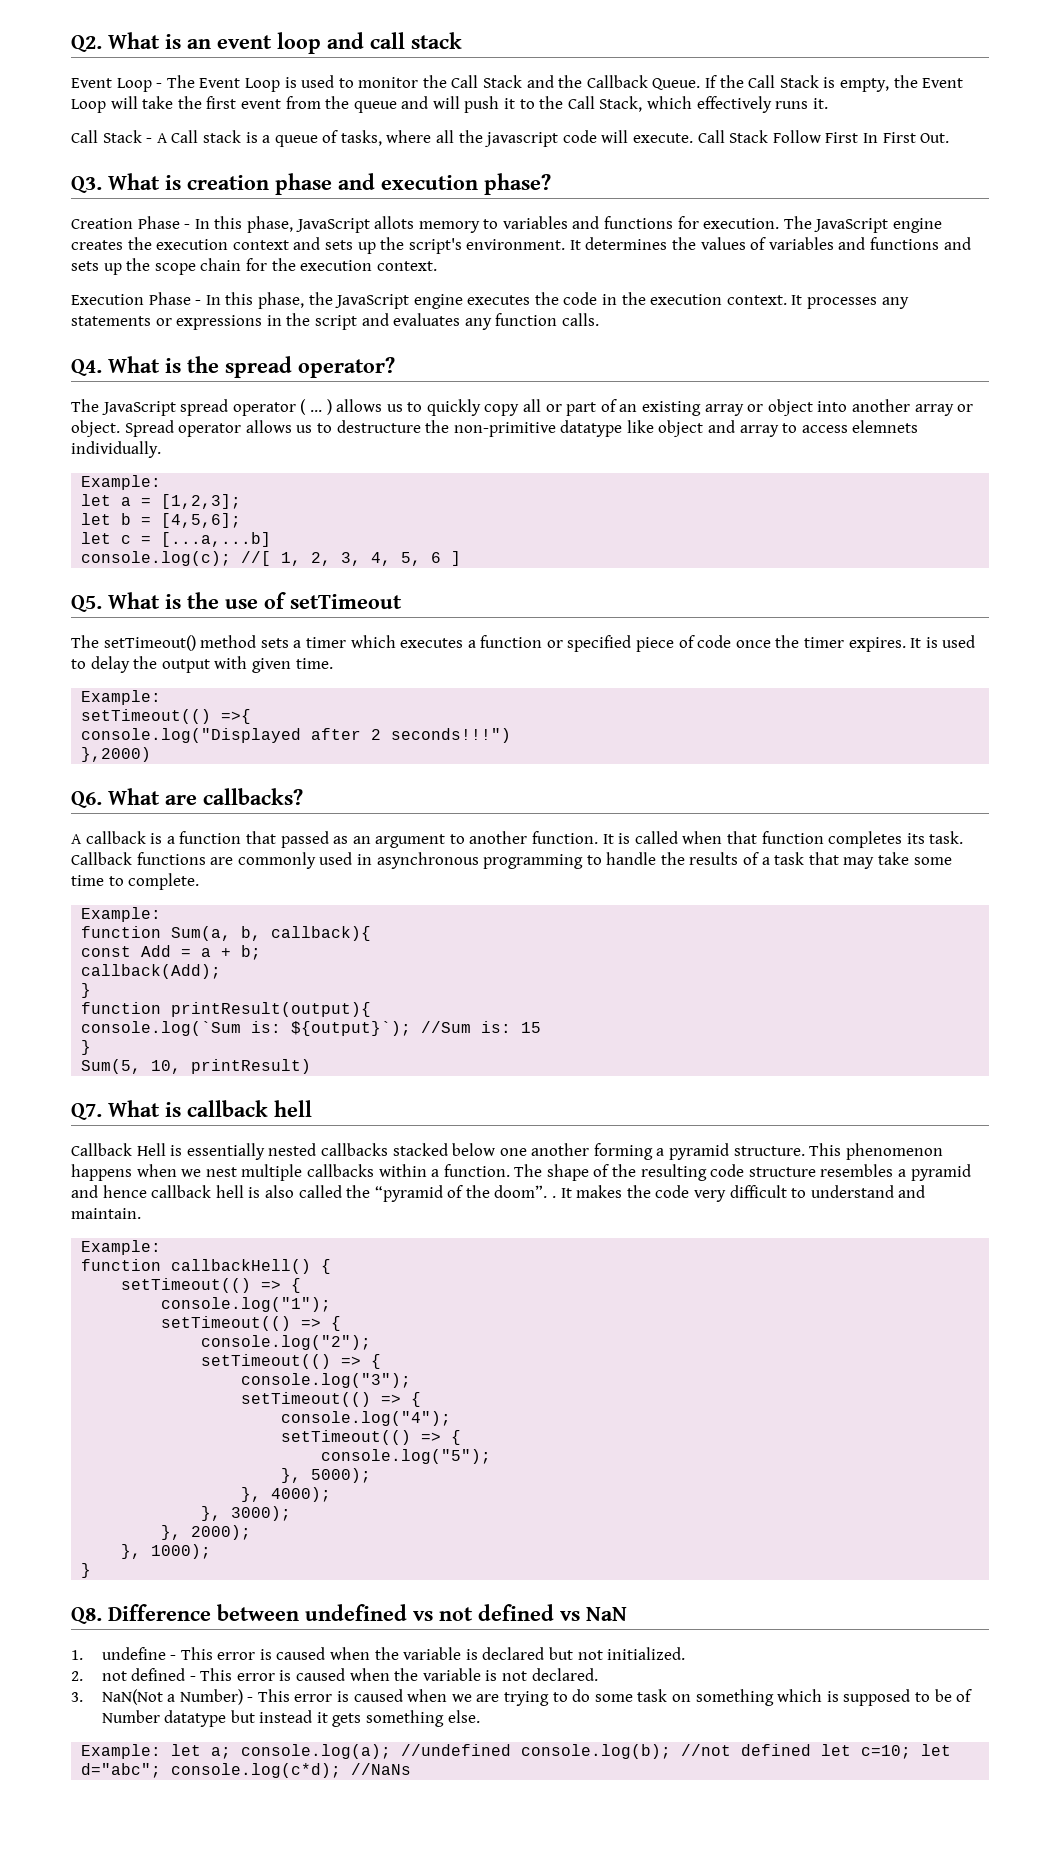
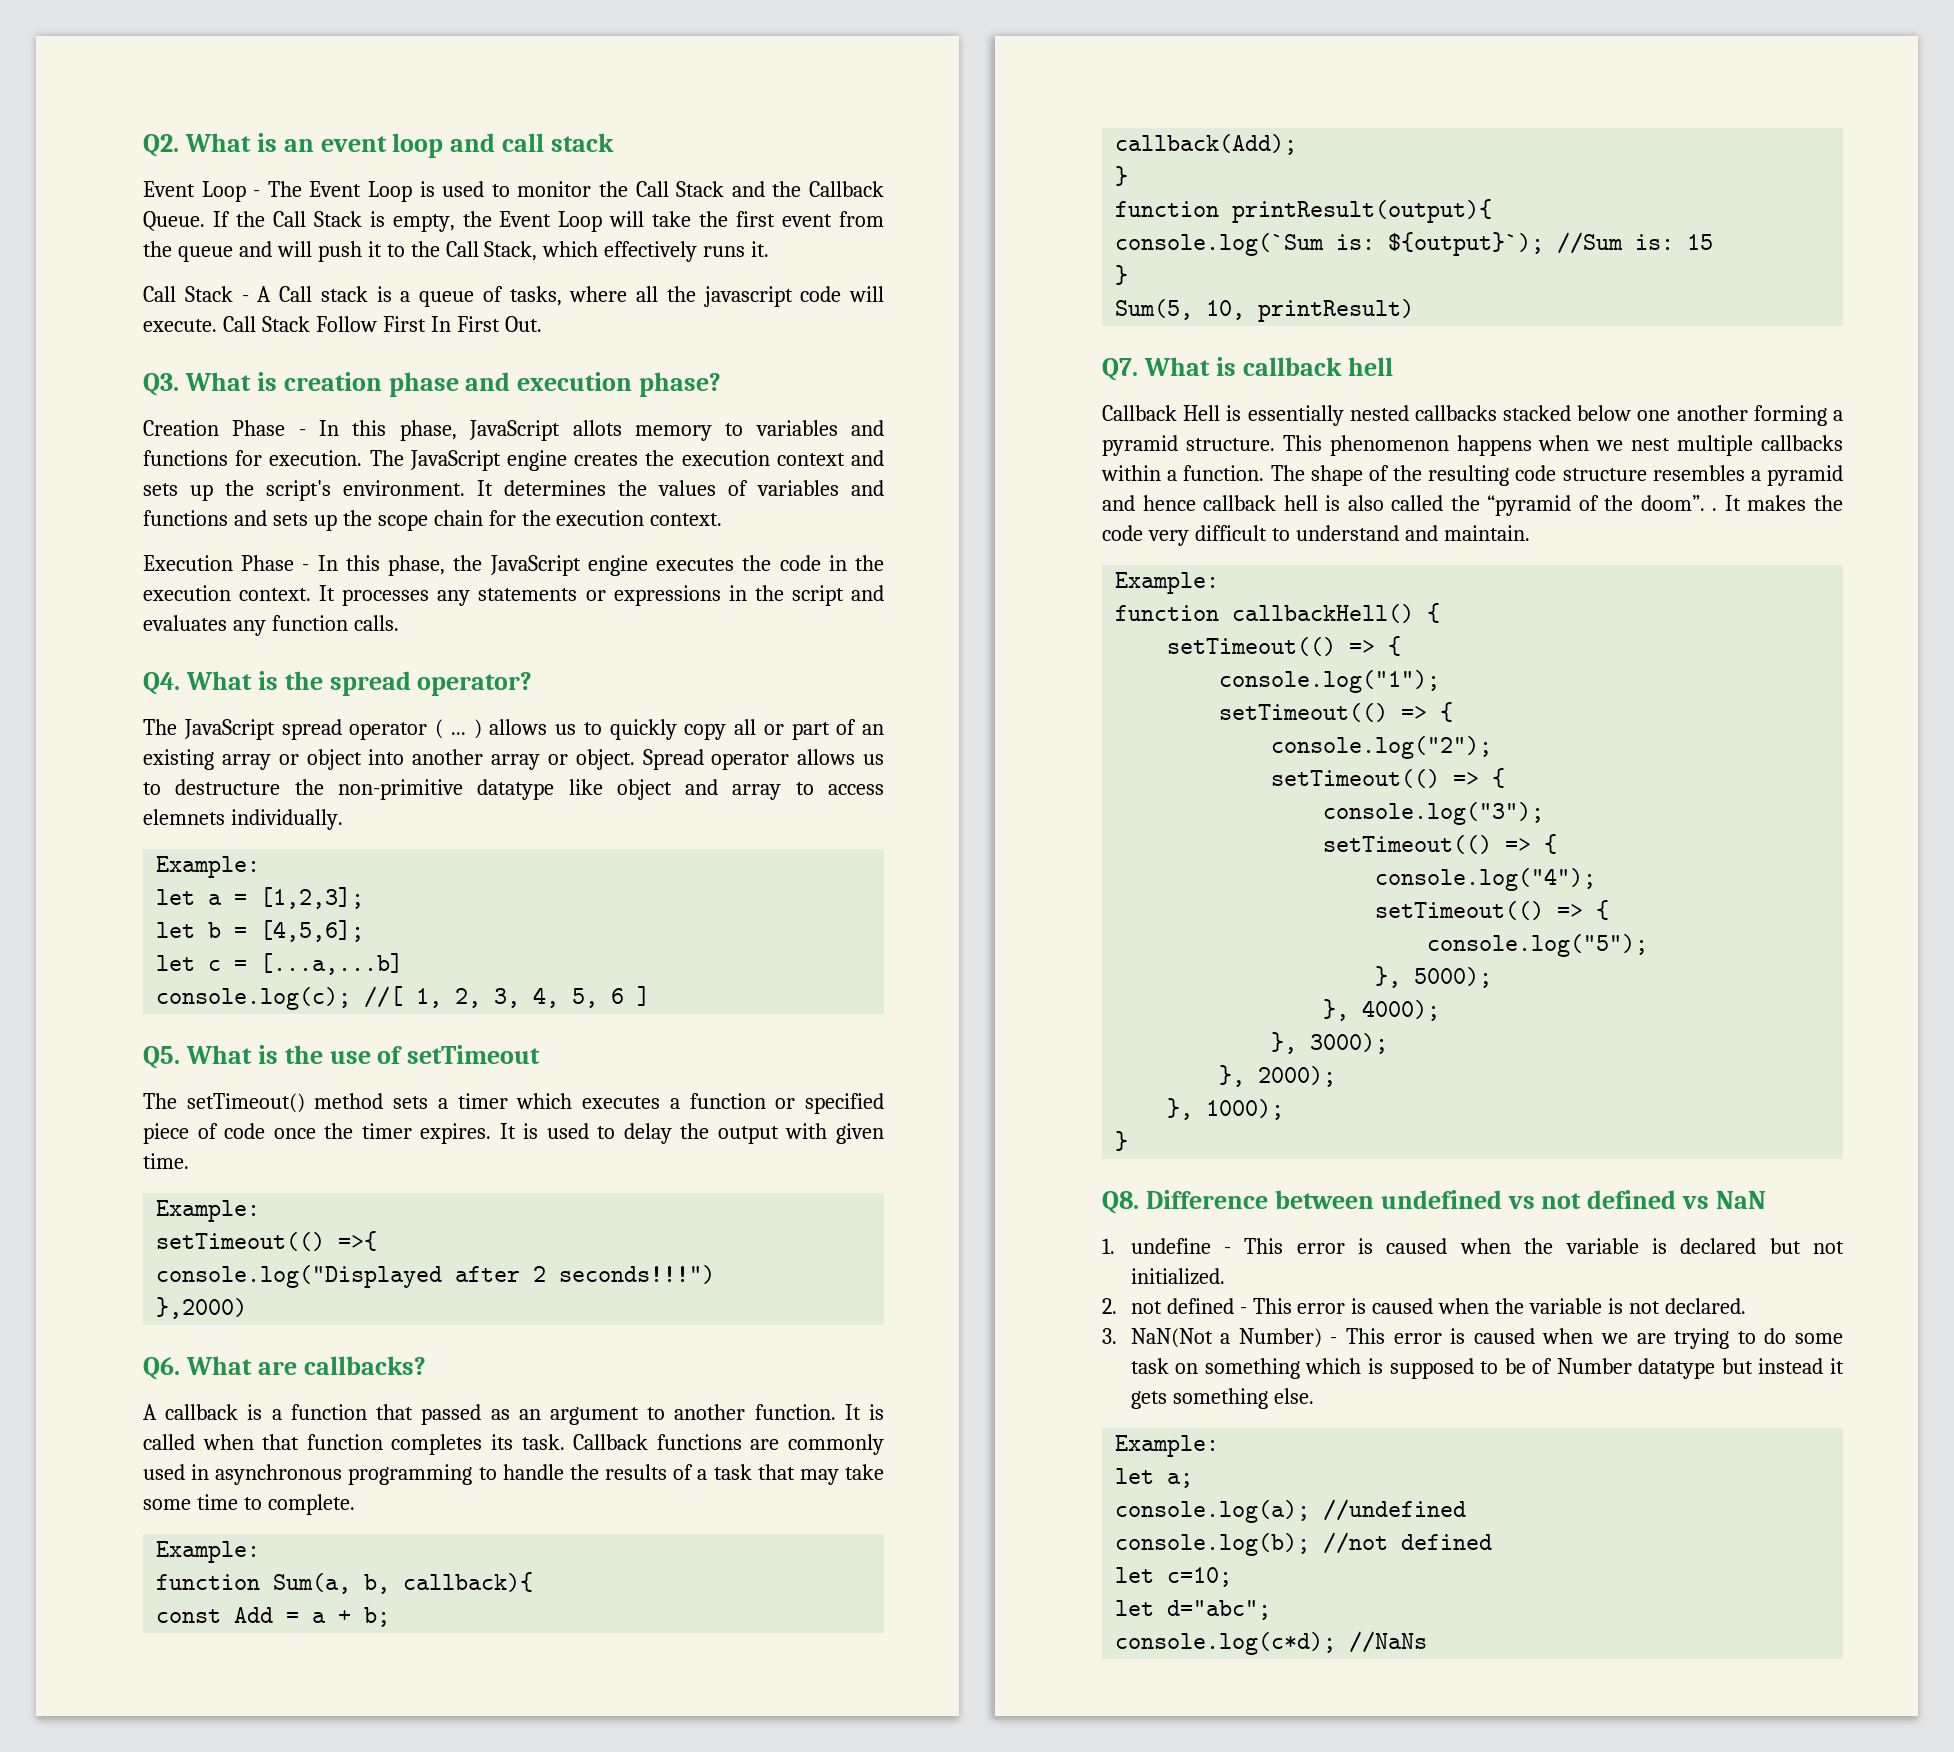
(162, 1751) none -> (1220, 1446) //
(232, 1753) none -> (1194, 1480) //
(512, 1750) none -> (1467, 1510) //
(812, 1750) none -> (1493, 1542) //
(912, 1752) none -> (1233, 1577) //
(162, 1770) none -> (1272, 1610) //

